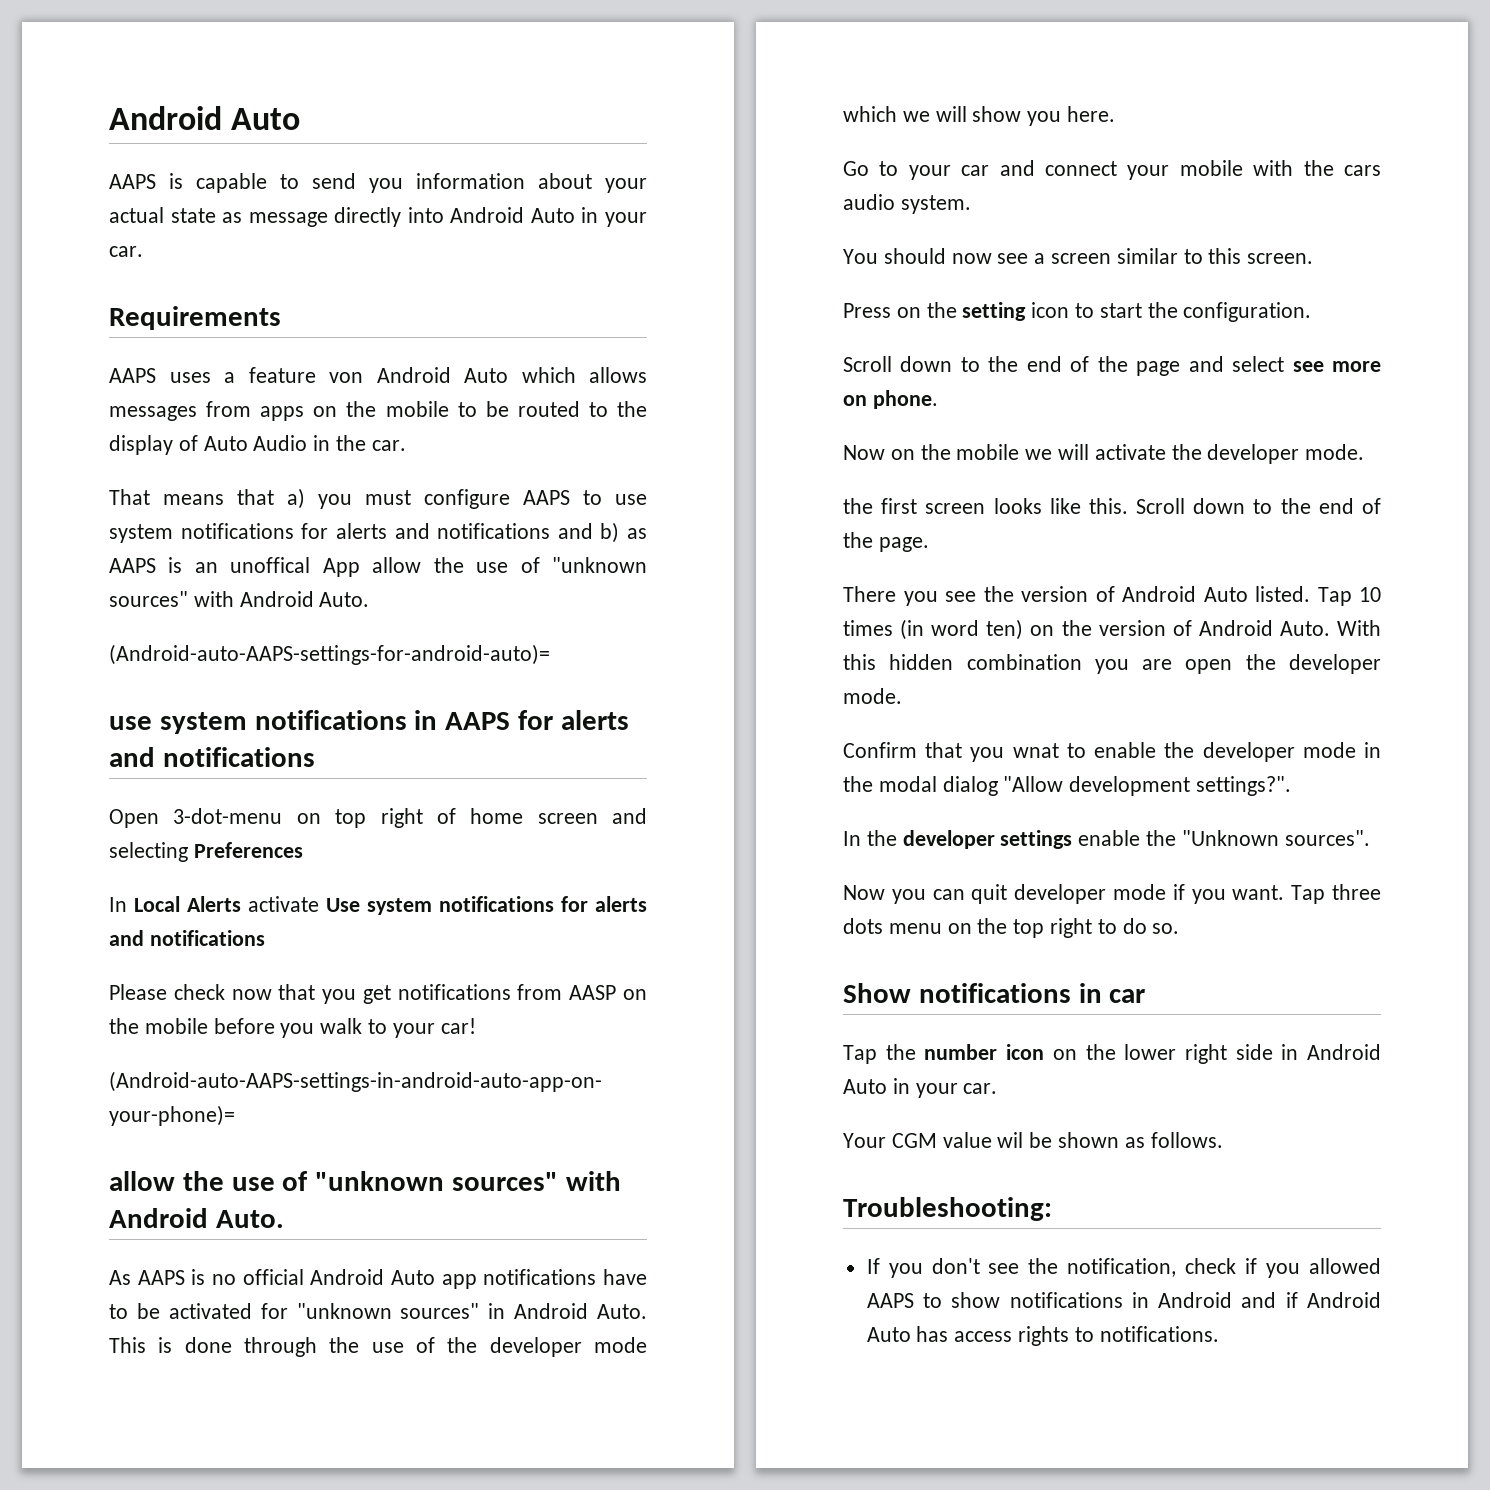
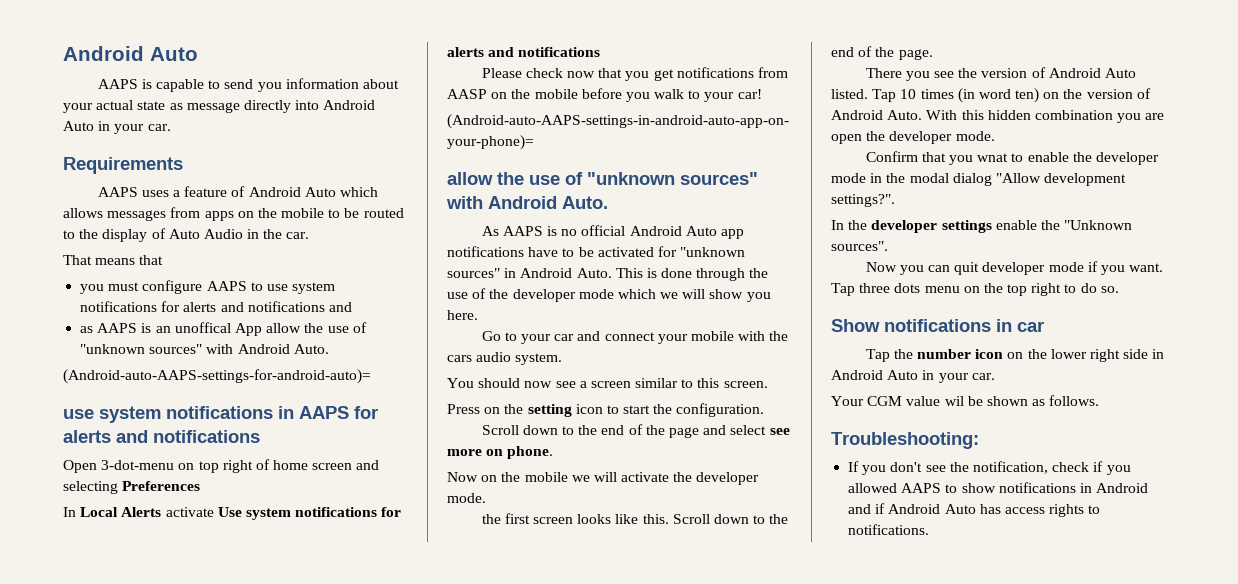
[329,372,363,383] von -> [231,186,246,197] of
[287,488,305,509] a) -> (164, 260) //
[600,522,620,543] b) -> (352, 307) //

